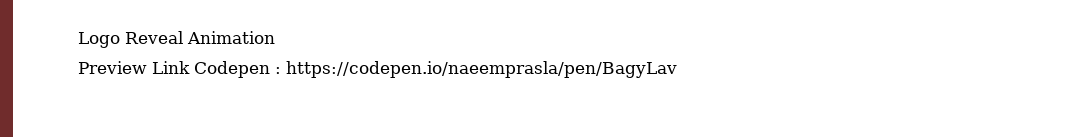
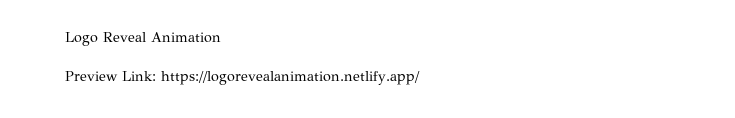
[152,61,677,78] Link Codepen : https://codepen.io/naeemprasla/pen/BagyLav -> [122,71,420,85] Link: https://logorevealanimation.netlify.app/

